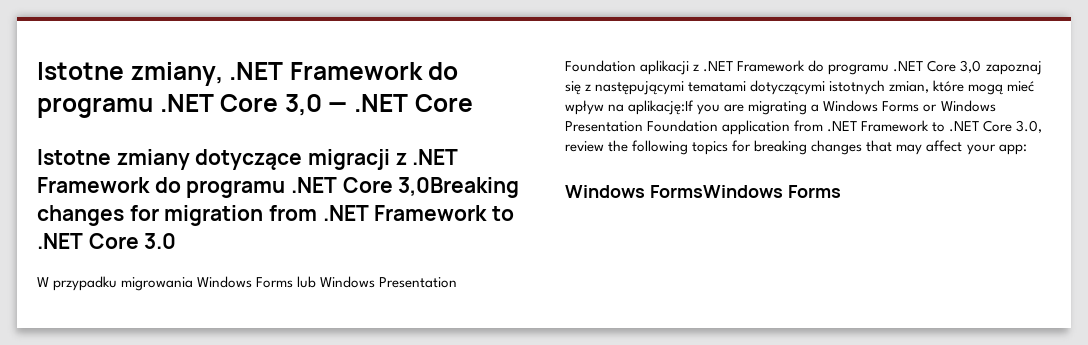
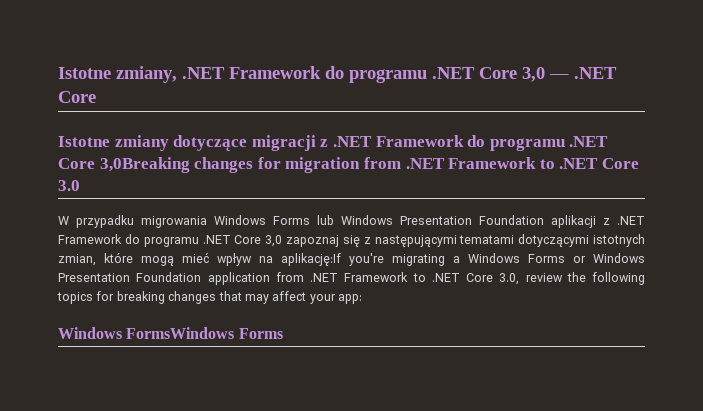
[697,104,745,115] you are -> [349,253,384,266] you're

